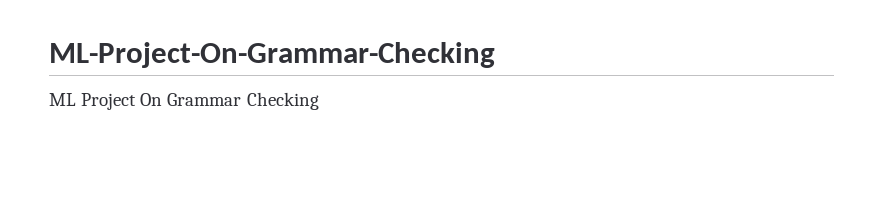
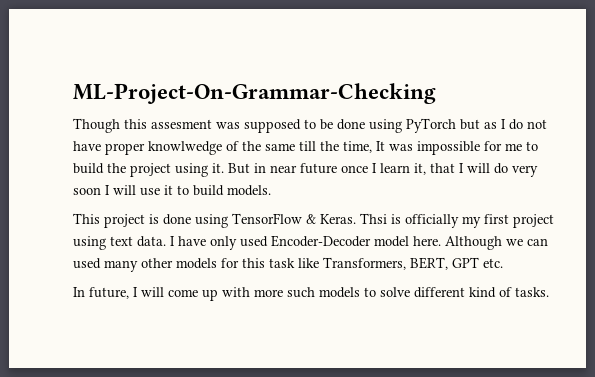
[49,92,319,110] ML Project On Grammar Checking -> [73,118,547,133] [73,141,538,155] [73,163,538,177] [73,185,271,196] [73,213,554,228] [73,235,548,250] [73,257,503,272] [73,287,549,301] Though this assesment was supposed to be done using PyTorch but as I do not have proper knowlwedge of the same till the time, It was impossible for me to build the project using it. But in near future once I learn it, that I will do very soon I will use it to build models. // This project is done using TensorFlow & Keras. Thsi is officially my first project using text data. I have only used Encoder-Decoder model here. Although we can used many other models for this task like Transformers, BERT, GPT etc. // In future, I will come up with more such models to solve different kind of tasks.

